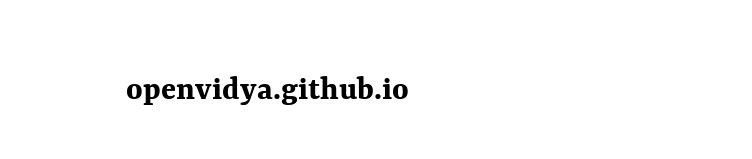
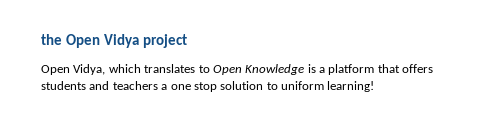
[126,76,409,105] openvidya.github.io -> [41,34,187,48] [41,64,434,75] [41,81,375,92] the Open Vidya project // Open Vidya, which translates to Open Knowledge is a platform that offers students and teachers a one stop solution to uniform learning!

